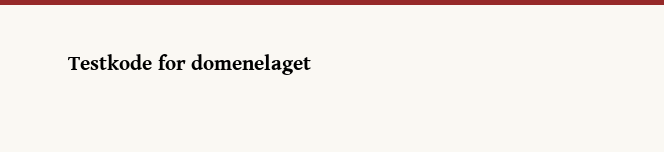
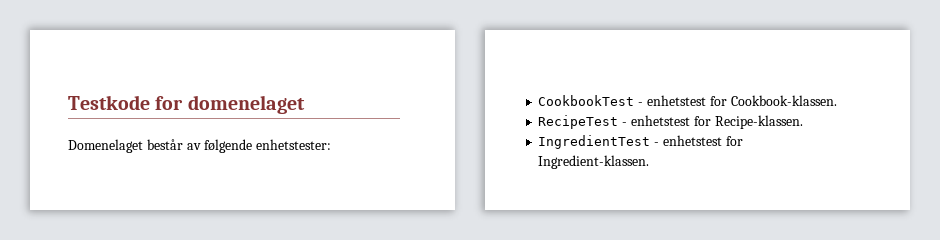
(312, 64) none -> [68,139,332,153] [538,95,837,106] [538,115,803,129] [538,135,743,149] [538,155,650,169] // Domenelaget består av følgende enhetstester: // CookbookTest - enhetstest for Cookbook-klassen. // RecipeTest - enhetstest for Recipe-klassen. // IngredientTest - enhetstest for Ingredient-klassen.

